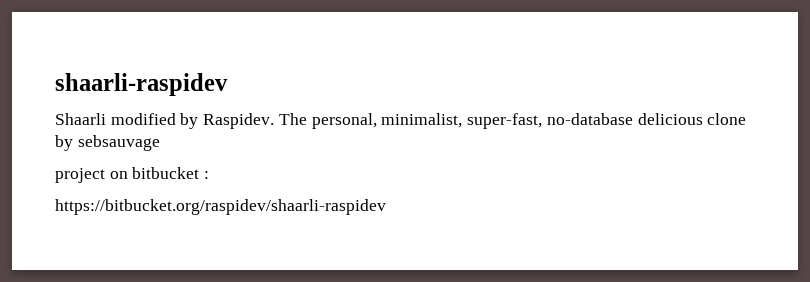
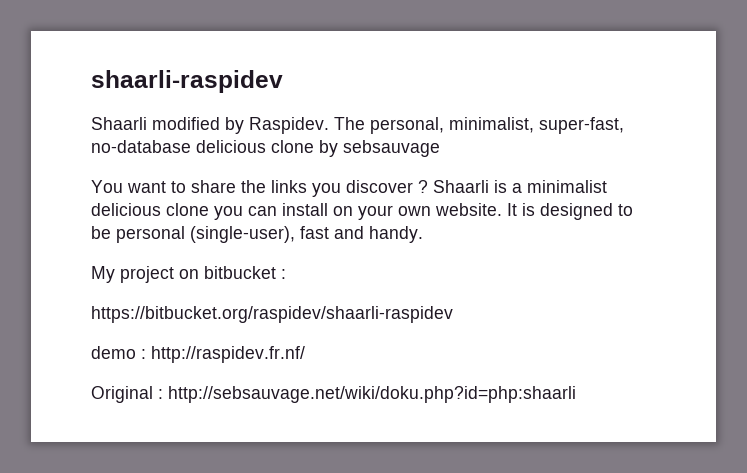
(160, 143) none -> [91,180,607,197] [91,203,633,220] [91,226,423,243] [91,266,115,283] You want to share the links you discover ? Shaarli is a minimalist delicious clone you can install on your own website. It is designed to be personal (single-user), fast and handy. // My
(386, 207) none -> [91,346,305,363] [91,386,576,403] // demo : http://raspidev.fr.nf/ // Original : http://sebsauvage.net/wiki/doku.php?id=php:shaarli

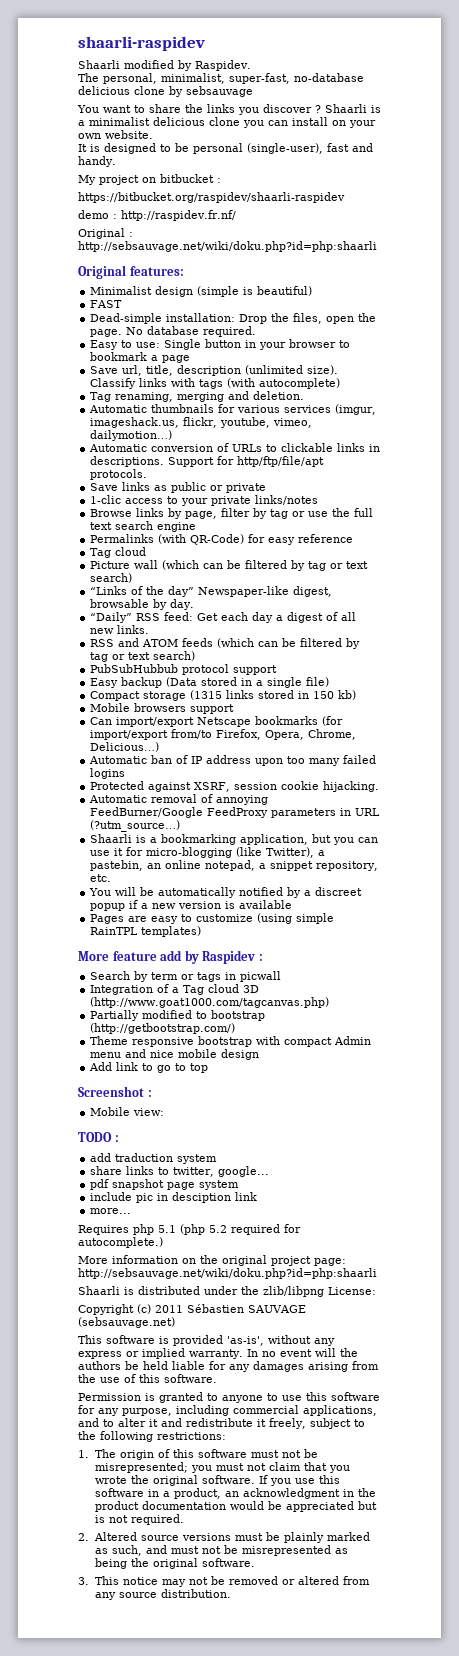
(329, 125) none -> (251, 65) //
(502, 209) none -> (153, 134) //
(576, 394) none -> [78,265,184,279] [90,286,313,297] [90,300,123,308] [90,313,377,324] [90,326,257,337] [90,339,351,350] [90,352,191,363] [90,365,339,376] [90,378,341,389] [90,391,305,402] [89,404,377,415] [90,417,313,428] [90,430,173,441] [89,443,381,452] [90,456,325,467] [90,469,148,480] [90,482,267,493] [90,495,319,506] [90,508,374,519] [90,521,197,532] [90,534,354,545] [90,547,147,558] [90,560,369,571] [90,573,133,583] [90,586,333,597] [90,599,195,610] [90,612,357,623] [90,625,150,634] [90,638,361,649] [90,651,196,662] [90,664,278,675] [90,677,330,688] [90,690,357,701] [90,703,235,714] [90,716,344,727] [90,729,357,740] [90,742,160,752] [89,755,377,766] [90,768,126,779] [90,781,380,792] [89,794,269,805] [90,807,381,818] [90,820,181,832] [90,834,379,845] [90,847,326,858] [90,860,379,871] [90,874,112,882] [89,887,363,898] [90,900,293,911] [90,913,335,924] [90,926,202,937] [78,950,263,964] [90,971,282,982] [90,984,260,995] [90,997,330,1008] [90,1010,266,1021] [90,1023,236,1034] [90,1036,372,1047] [90,1049,260,1060] [89,1062,209,1073] [78,1086,152,1097] [90,1107,165,1116] [78,1132,119,1142] [90,1153,218,1164] [90,1166,270,1177] [90,1179,240,1190] [90,1192,258,1203] [90,1208,132,1214] [78,1224,301,1235] [78,1237,163,1248] [78,1255,346,1266] [78,1268,377,1279] [78,1286,376,1297] [78,1304,306,1315] [78,1317,175,1328] [78,1335,335,1346] [78,1348,358,1359] [78,1361,379,1372] [78,1374,217,1383] [78,1392,380,1403] [78,1405,377,1416] [78,1418,365,1429] [78,1431,226,1442] [78,1449,318,1460] [94,1462,350,1473] [94,1475,340,1486] [94,1488,376,1499] [94,1501,377,1512] [94,1514,184,1525] [78,1532,370,1543] [94,1545,348,1556] [94,1558,255,1569] [78,1576,370,1587] [94,1589,231,1600] // Original features: // Minimalist design (simple is beautiful) // FAST // Dead-simple installation: Drop the files, open the page. No database required. // Easy to use: Single button in your browser to bookmark a page // Save url, title, description (unlimited size). Classify links with tags (with autocomplete) // Tag renaming, merging and deletion. // Automatic thumbnails for various services (imgur, imageshack.us, flickr, youtube, vimeo, dailymotion…) // Automatic conversion of URLs to clickable links in descriptions. Support for http/ftp/file/apt protocols. // Save links as public or private // 1-clic access to your private links/notes // Browse links by page, filter by tag or use the full text search engine // Permalinks (with QR-Code) for easy reference // Tag cloud // Picture wall (which can be filtered by tag or text search) // “Links of the day” Newspaper-like digest, browsable by day. // “Daily” RSS feed: Get each day a digest of all new links. // RSS and ATOM feeds (which can be filtered by tag or text search) // PubSubHubbub protocol support // Easy backup (Data stored in a single file) // Compact storage (1315 links stored in 150 kb) // Mobile browsers support // Can import/export Netscape bookmarks (for import/export from/to Firefox, Opera, Chrome, Delicious…) // Automatic ban of IP address upon too many failed logins // Protected against XSRF, session cookie hijacking. // Automatic removal of annoying FeedBurner/Google FeedProxy parameters in URL (?utm_source…) // Shaarli is a bookmarking application, but you can use it for micro-blogging (like Twitter), a pastebin, an online notepad, a snippet repository, etc. // You will be automatically notified by a discreet popup if a new version is available // Pages are easy to customize (using simple RainTPL templates) // More feature add by Raspidev : // Search by term or tags in picwall // Integration of a Tag cloud 3D (http://www.goat1000.com/tagcanvas.php) // Partially modified to bootstrap (http://getbootstrap.com/) // Theme responsive bootstrap with compact Admin menu and nice mobile design // Add link to go to top // Screenshot : // Mobile view: // TODO : // add traduction system // share links to twitter, google... // pdf snapshot page system // include pic in desciption link // more... // Requires php 5.1 (php 5.2 required for autocomplete.) // More information on the original project page: http://sebsauvage.net/wiki/doku.php?id=php:shaarli // Shaarli is distributed under the zlib/libpng License: // Copyright (c) 2011 Sébastien SAUVAGE (sebsauvage.net) // This software is provided 'as-is', without any express or implied warranty. In no event will the authors be held liable for any damages arising from the use of this software. // Permission is granted to anyone to use this software for any purpose, including commercial applications, and to alter it and redistribute it freely, subject to the following restrictions: // 1. The origin of this software must not be misrepresented; you must not claim that you wrote the original software. If you use this software in a product, an acknowledgment in the product documentation would be appreciated but is not required. // 2. Altered source versions must be plainly marked as such, and must not be misrepresented as being the original software. // 3. This notice may not be removed or altered from any source distribution.

